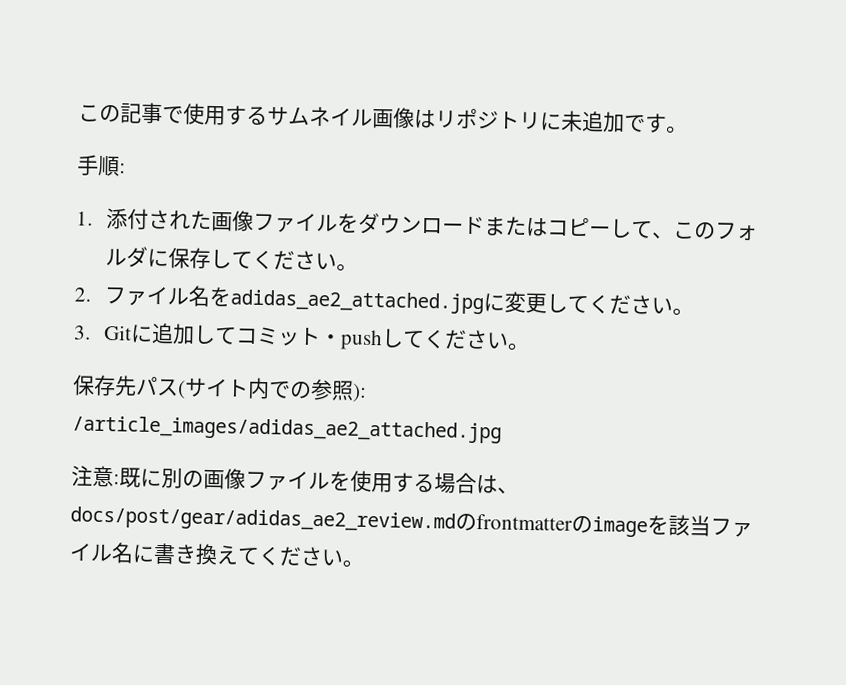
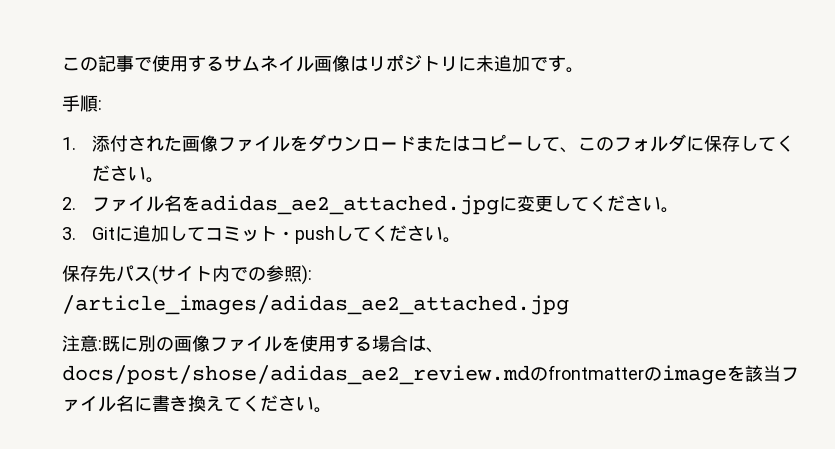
[70,506,456,534] docs/post/gear/adidas_ae2_review.md -> [62,365,530,385] docs/post/shose/adidas_ae2_review.md

